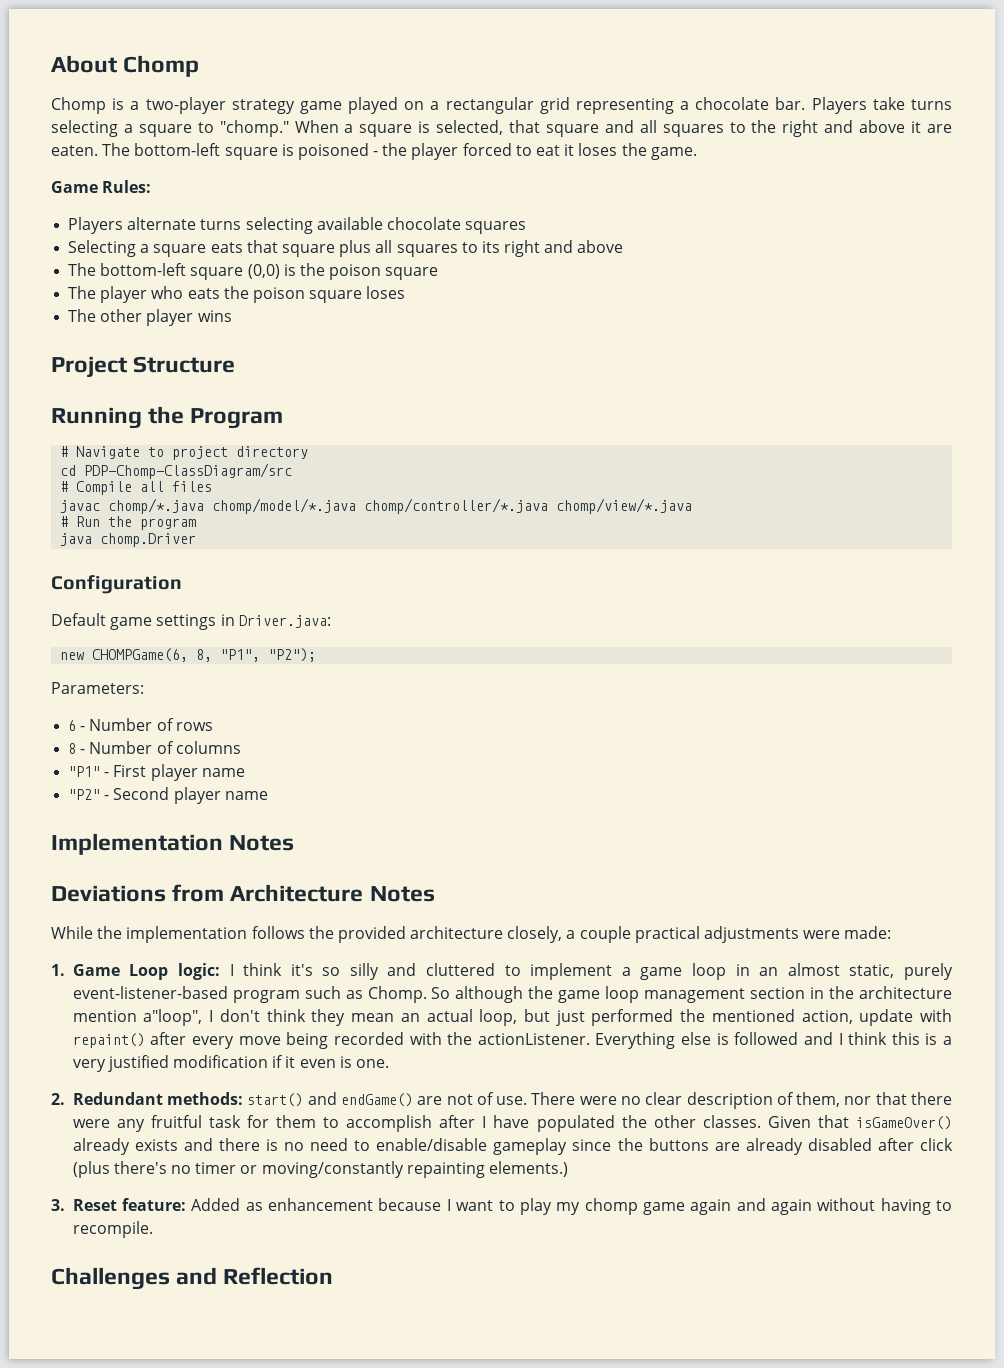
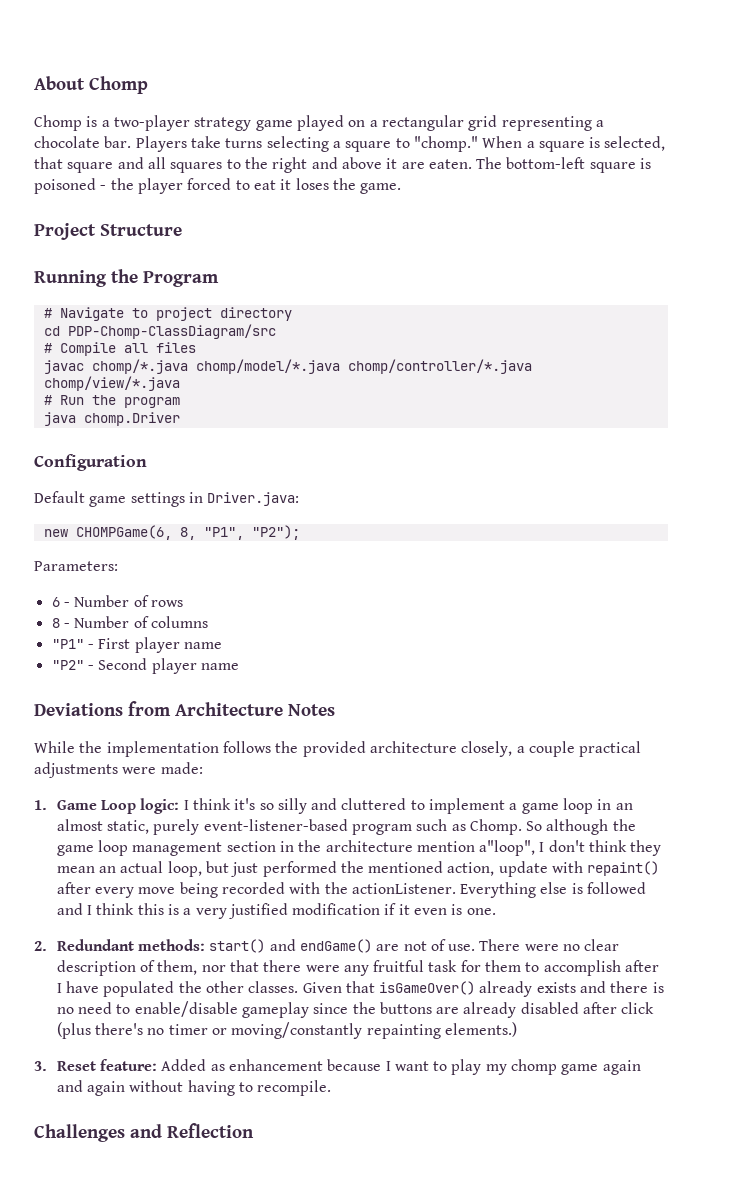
[51,180,152,193] [68,217,527,234] [68,240,624,257] [68,263,439,280] [68,286,406,303] [68,309,232,326] // Game Rules: // Players alternate turns selecting available chocolate squares // Selecting a square eats that square plus all squares to its right and above // The bottom-left square (0,0) is the poison square // The player who eats the poison square loses // The other player wins -> (402, 188) none
[51,833,295,855] // Implementation Notes -> (239, 666) none

